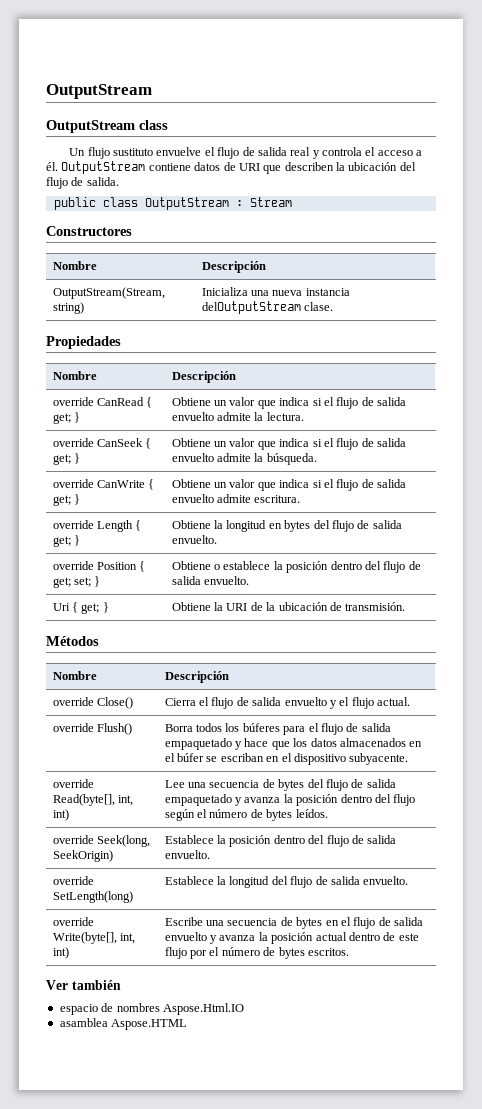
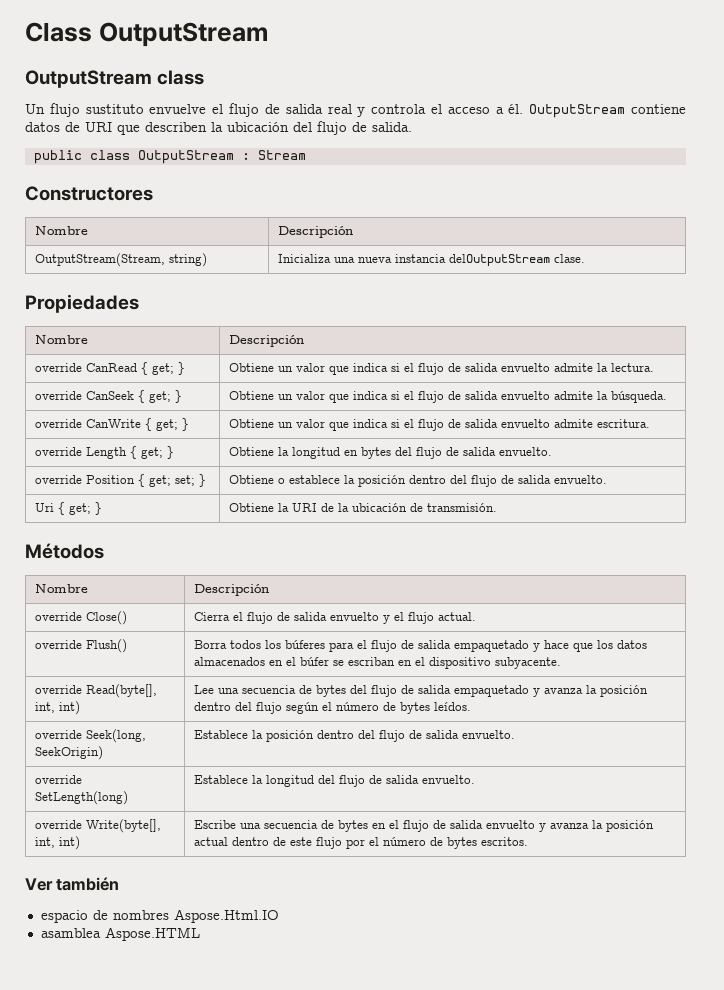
(46, 91) none -> [25,22,92,42] Class

